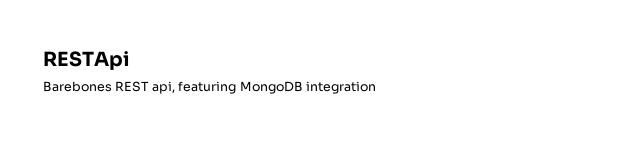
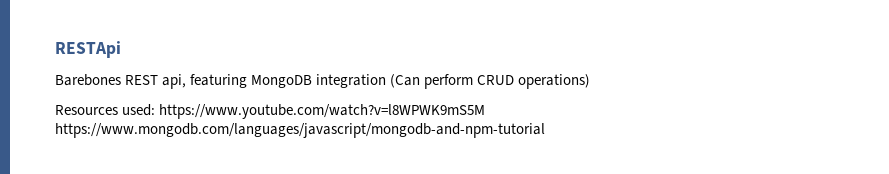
(376, 87) none -> [390,74,591,89] [55,104,486,119] [55,123,545,138] (Can perform CRUD operations) // Resources used: https://www.youtube.com/watch?v=l8WPWK9mS5M https://www.mongodb.com/languages/javascript/mongodb-and-npm-tutorial

